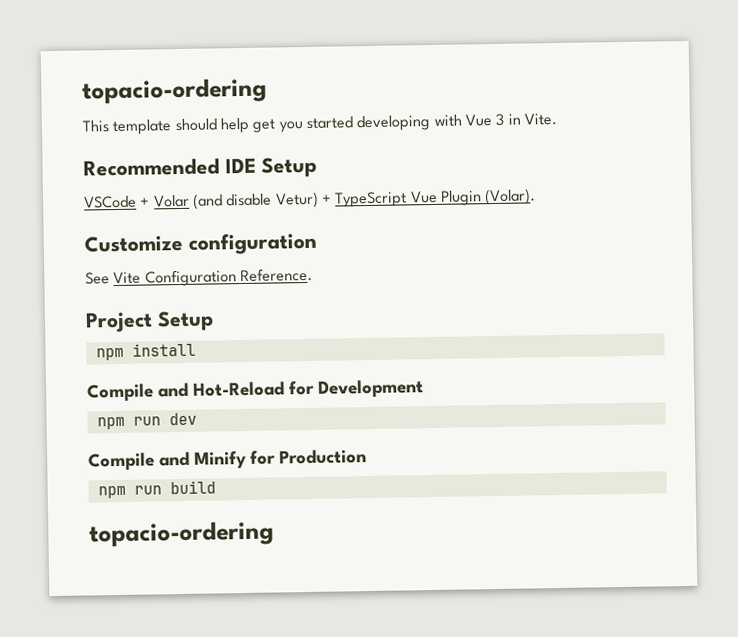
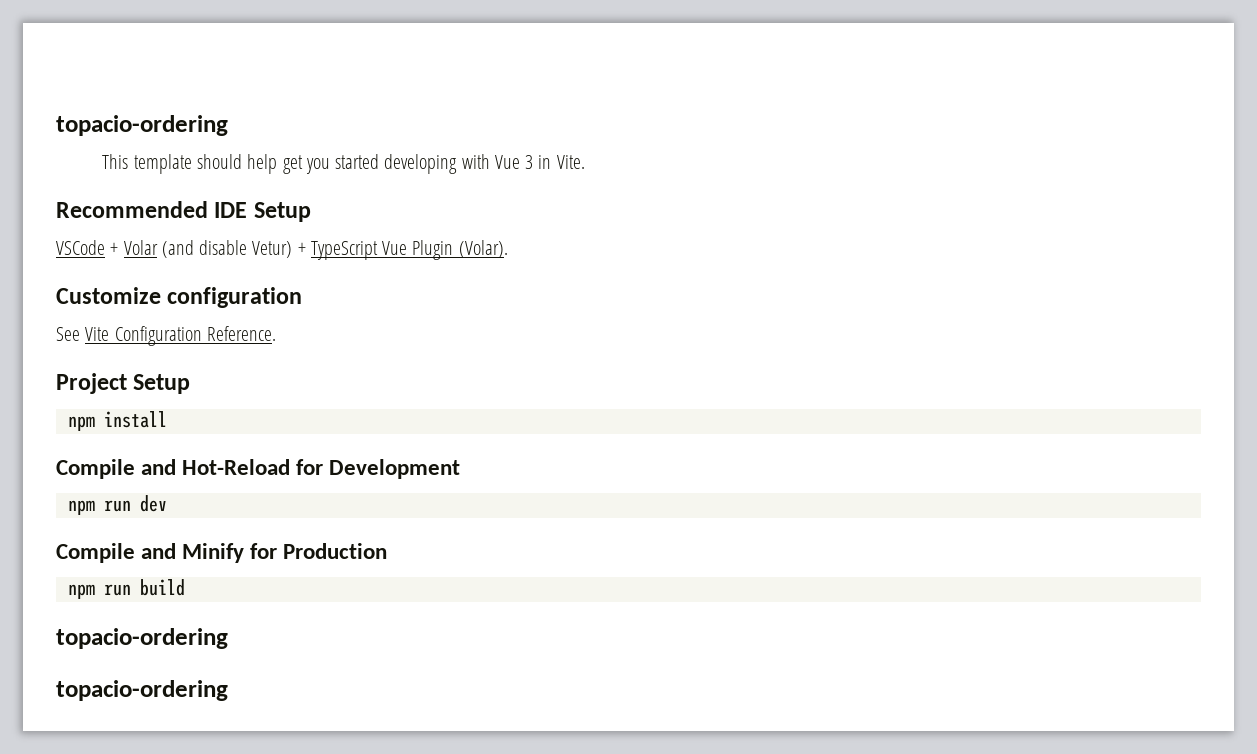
(274, 534) none -> [56,680,228,701] // topacio-ordering

